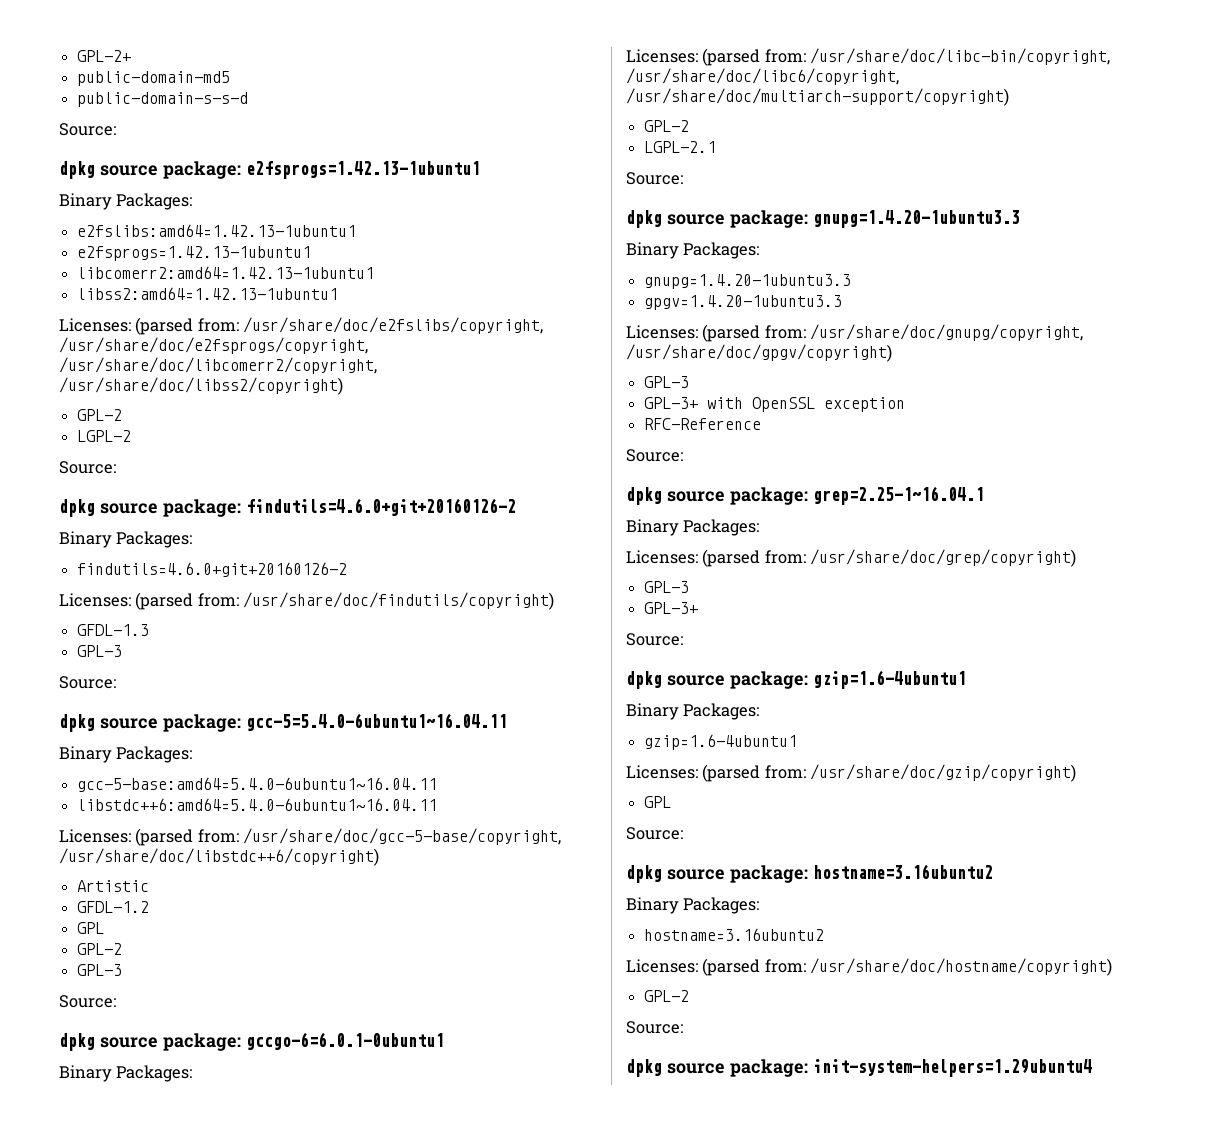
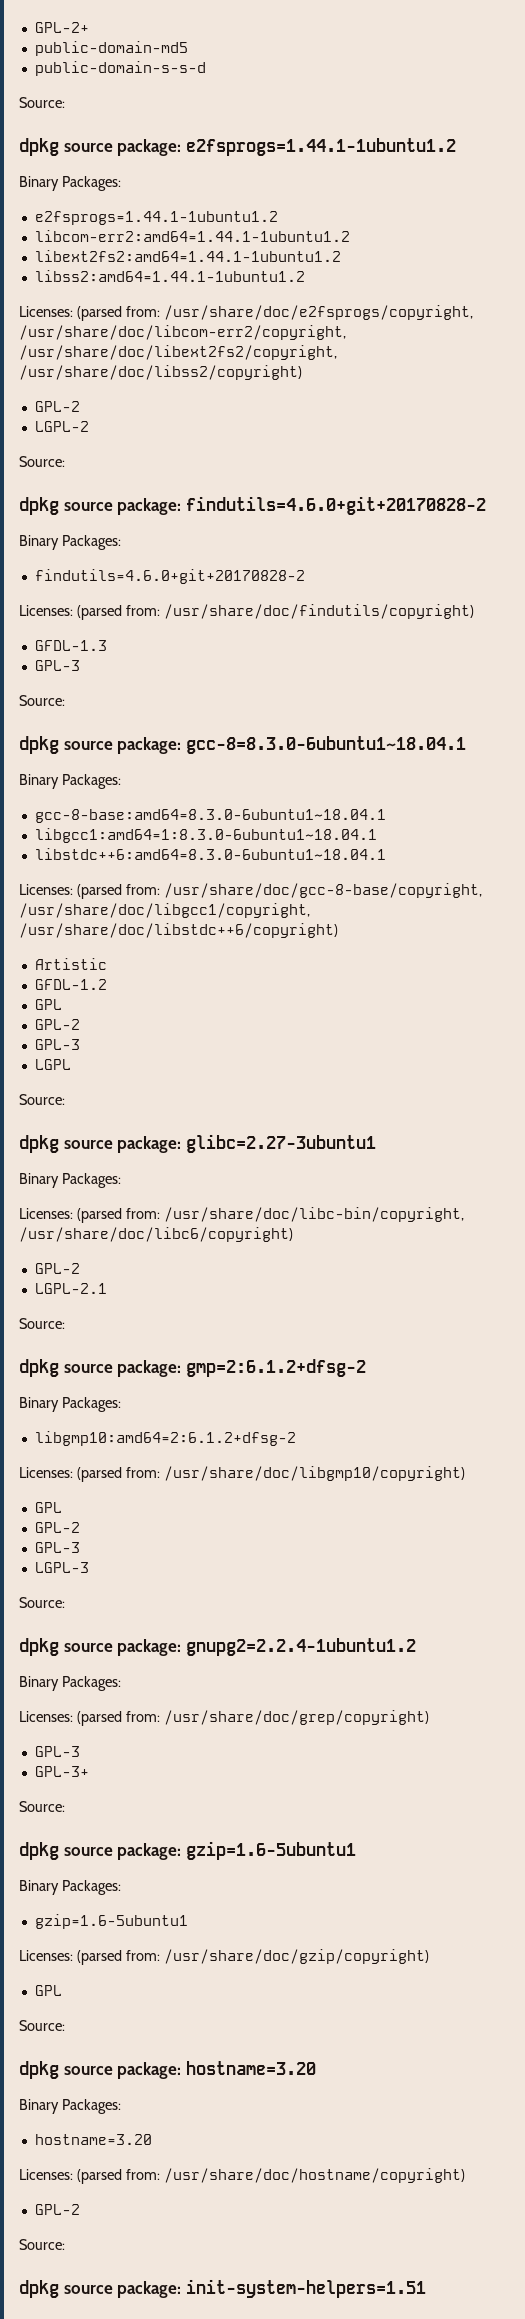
[245,161,480,179] [59,193,193,210] [77,224,357,237] [77,246,312,261] [77,266,375,279] [77,287,339,300] [59,317,544,335] [59,337,368,354] [59,357,377,374] e2fsprogs=1.42.13-1ubuntu1 // Binary Packages: // e2fslibs:amd64=1.42.13-1ubuntu1 // e2fsprogs=1.42.13-1ubuntu1 // libcomerr2:amd64=1.42.13-1ubuntu1 // libss2:amd64=1.42.13-1ubuntu1 // Licenses: (parsed from: /usr/share/doc/e2fslibs/copyright, /usr/share/doc/e2fsprogs/copyright, /usr/share/doc/libcomerr2/copyright, -> [185,138,456,156] [19,176,121,191] [34,211,278,225] [34,230,350,242] [34,250,341,262] [34,270,305,282] [19,305,473,321] [19,325,346,340] [19,345,337,360] e2fsprogs=1.44.1-1ubuntu1.2 // Binary Packages: // e2fsprogs=1.44.1-1ubuntu1.2 // libcom-err2:amd64=1.44.1-1ubuntu1.2 // libext2fs2:amd64=1.44.1-1ubuntu1.2 // libss2:amd64=1.44.1-1ubuntu1.2 // Licenses: (parsed from: /usr/share/doc/e2fsprogs/copyright, /usr/share/doc/libcom-err2/copyright, /usr/share/doc/libext2fs2/copyright,
[245,498,516,516] [59,531,193,548] [77,562,348,577] findutils=4.6.0+git+20160126-2 // Binary Packages: // findutils=4.6.0+git+20160126-2 -> [185,496,486,515] [19,535,121,550] [34,569,305,584] findutils=4.6.0+git+20170828-2 // Binary Packages: // findutils=4.6.0+git+20170828-2
[245,713,507,731] [59,746,193,763] [77,777,438,792] [77,798,438,811] [59,828,562,846] gcc-5=5.4.0-6ubuntu1~16.04.11 // Binary Packages: // gcc-5-base:amd64=5.4.0-6ubuntu1~16.04.11 // libstdc++6:amd64=5.4.0-6ubuntu1~16.04.11 // Licenses: (parsed from: /usr/share/doc/gcc-5-base/copyright, -> [185,736,466,754] [19,774,121,789] [34,809,386,823] [34,828,377,843] [34,848,386,860] [19,883,482,899] [19,903,310,918] gcc-8=8.3.0-6ubuntu1~18.04.1 // Binary Packages: // gcc-8-base:amd64=8.3.0-6ubuntu1~18.04.1 // libgcc1:amd64=1:8.3.0-6ubuntu1~18.04.1 // libstdc++6:amd64=8.3.0-6ubuntu1~18.04.1 // Licenses: (parsed from: /usr/share/doc/gcc-8-base/copyright, /usr/share/doc/libgcc1/copyright,
[59,995,116,1008] [59,1032,444,1051] // Source: // dpkg source package: gccgo-6=6.0.1-0ubuntu1 -> [34,1059,71,1070] [19,1094,65,1105] [19,1134,376,1153] // LGPL // Source: // dpkg source package: glibc=2.27-3ubuntu1
[626,68,899,85] [626,88,1009,106] /usr/share/doc/libc6/copyright, /usr/share/doc/multiarch-support/copyright) -> [19,1227,293,1242] /usr/share/doc/libc6/copyright)
[812,210,1020,228] [626,242,760,259] [644,274,852,289] [644,295,843,310] [626,324,1084,342] [626,344,892,362] [644,376,690,388] [644,397,906,412] [644,418,762,430] [626,449,683,462] [626,486,984,505] gnupg=1.4.20-1ubuntu3.3 // Binary Packages: // gnupg=1.4.20-1ubuntu3.3 // gpgv=1.4.20-1ubuntu3.3 // Licenses: (parsed from: /usr/share/doc/gnupg/copyright, /usr/share/doc/gpgv/copyright) // GPL-3 // GPL-3+ with OpenSSL exception // RFC-Reference // Source: // dpkg source package: grep=2.25-1~16.04.1 -> [185,1359,366,1377] [19,1397,121,1412] [34,1431,296,1446] [19,1466,465,1482] [34,1502,62,1513] [34,1522,80,1533] [34,1542,80,1553] [34,1562,89,1573] [19,1597,65,1608] [19,1638,416,1656] gmp=2:6.1.2+dfsg-2 // Binary Packages: // libgmp10:amd64=2:6.1.2+dfsg-2 // Licenses: (parsed from: /usr/share/doc/libgmp10/copyright) // GPL // GPL-2 // GPL-3 // LGPL-3 // Source: // dpkg source package: gnupg2=2.2.4-1ubuntu1.2
[812,670,966,689] [626,703,760,720] [644,734,798,750] gzip=1.6-4ubuntu1 // Binary Packages: // gzip=1.6-4ubuntu1 -> [185,1841,356,1860] [19,1880,121,1895] [34,1914,188,1929] gzip=1.6-5ubuntu1 // Binary Packages: // gzip=1.6-5ubuntu1
[812,864,993,879] [626,897,760,914] [644,928,825,941] hostname=3.16ubuntu2 // Binary Packages: // hostname=3.16ubuntu2 -> [185,2061,316,2075] [19,2099,121,2114] [34,2134,152,2145] hostname=3.20 // Binary Packages: // hostname=3.20
[812,1059,1092,1077] init-system-helpers=1.29ubuntu4 -> [185,2279,426,2298] init-system-helpers=1.51

